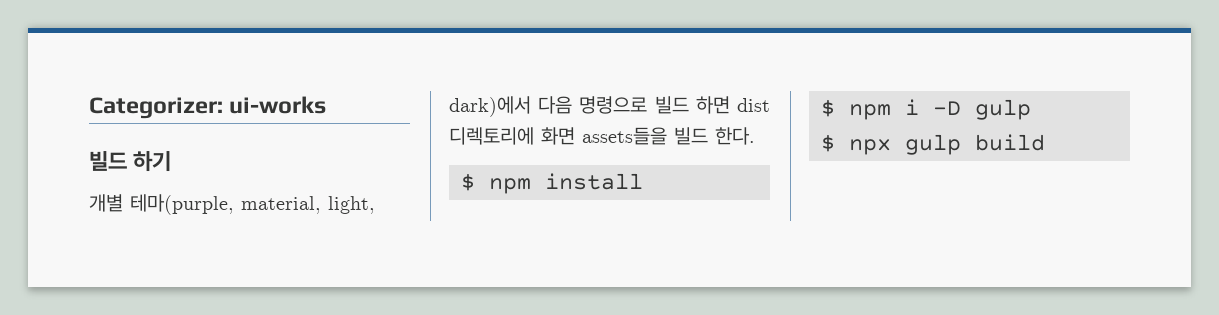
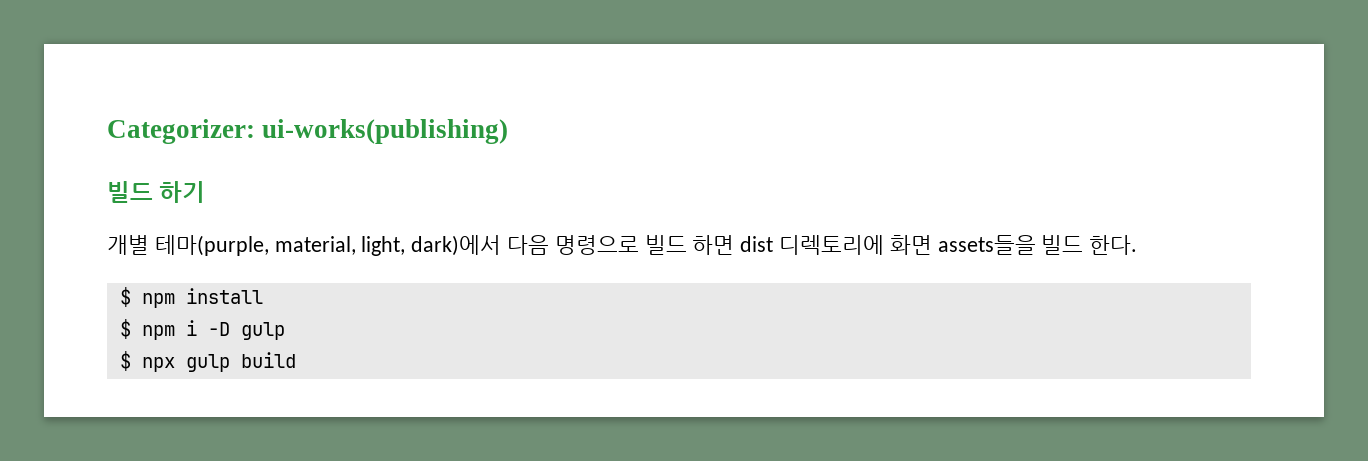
[229,96,327,114] ui-works -> [262,119,509,144] ui-works(publishing)

